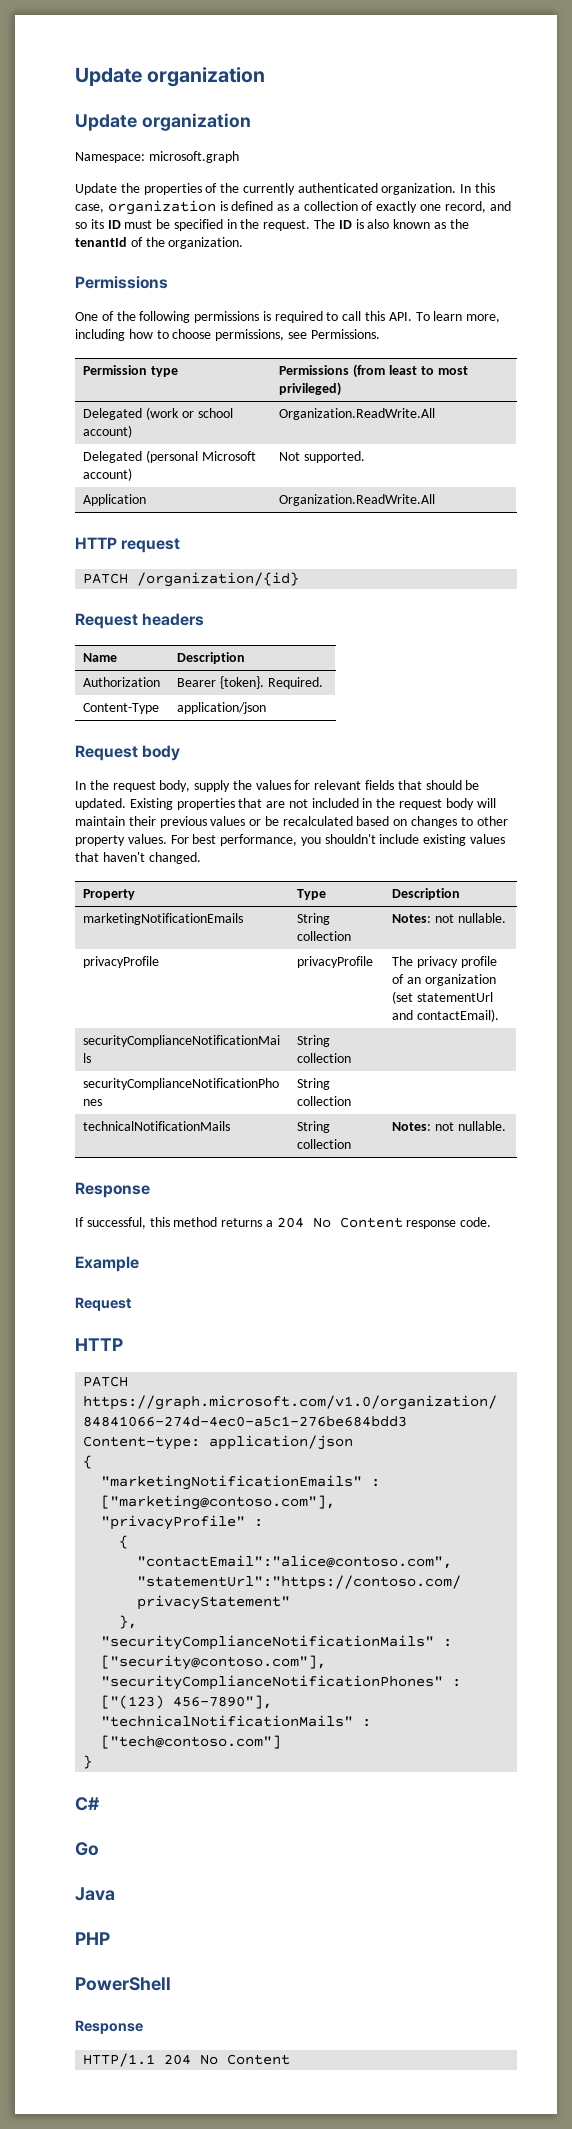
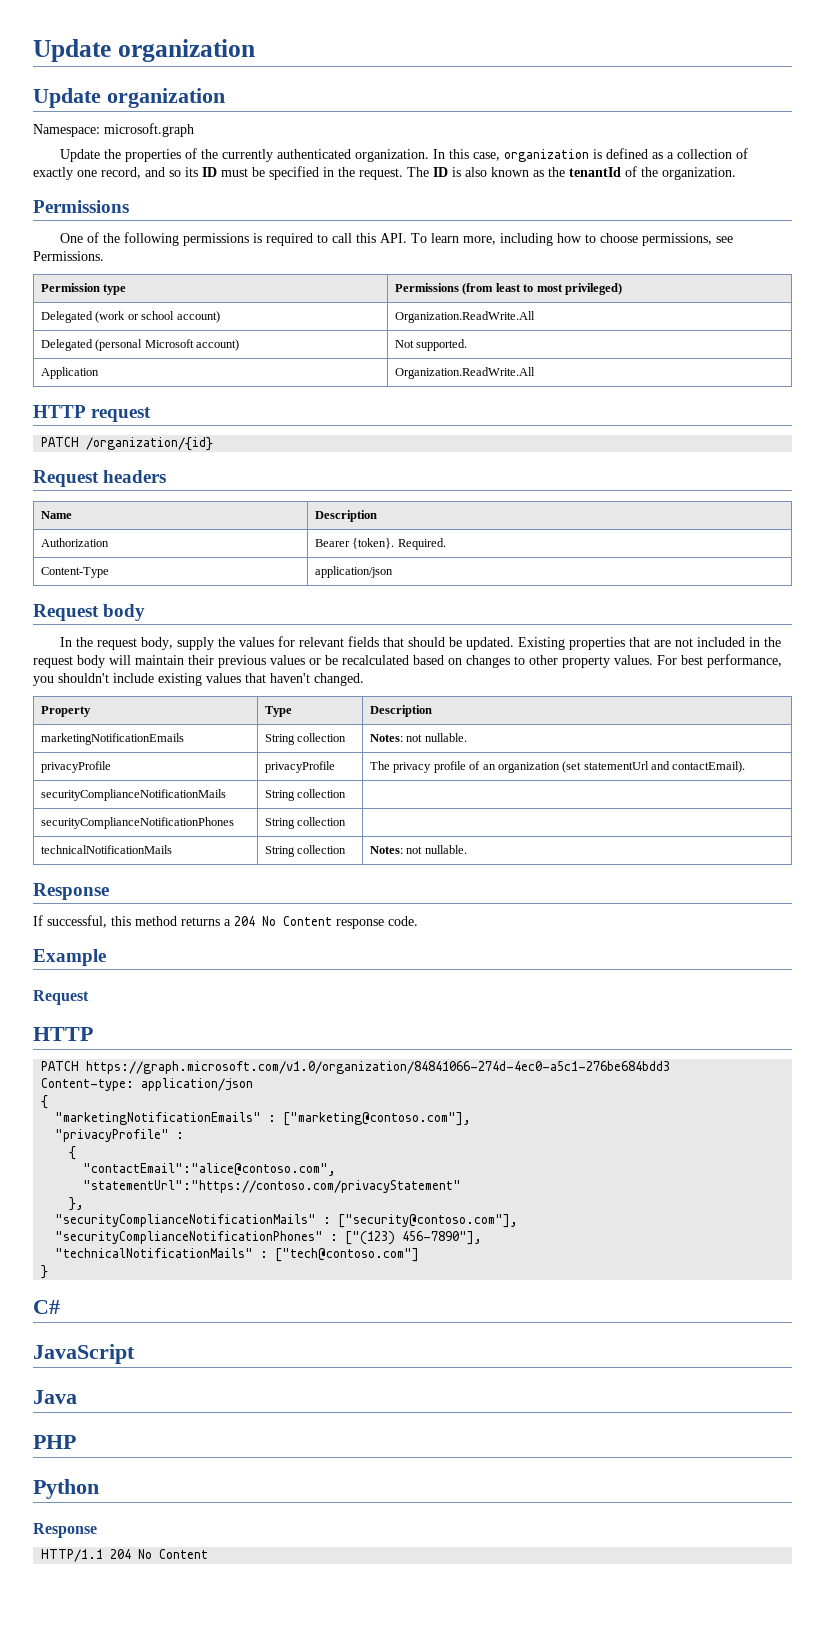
[75,1842,99,1856] Go -> [33,1344,135,1364] JavaScript
[75,1977,171,1991] PowerShell -> [33,1479,99,1499] Python

